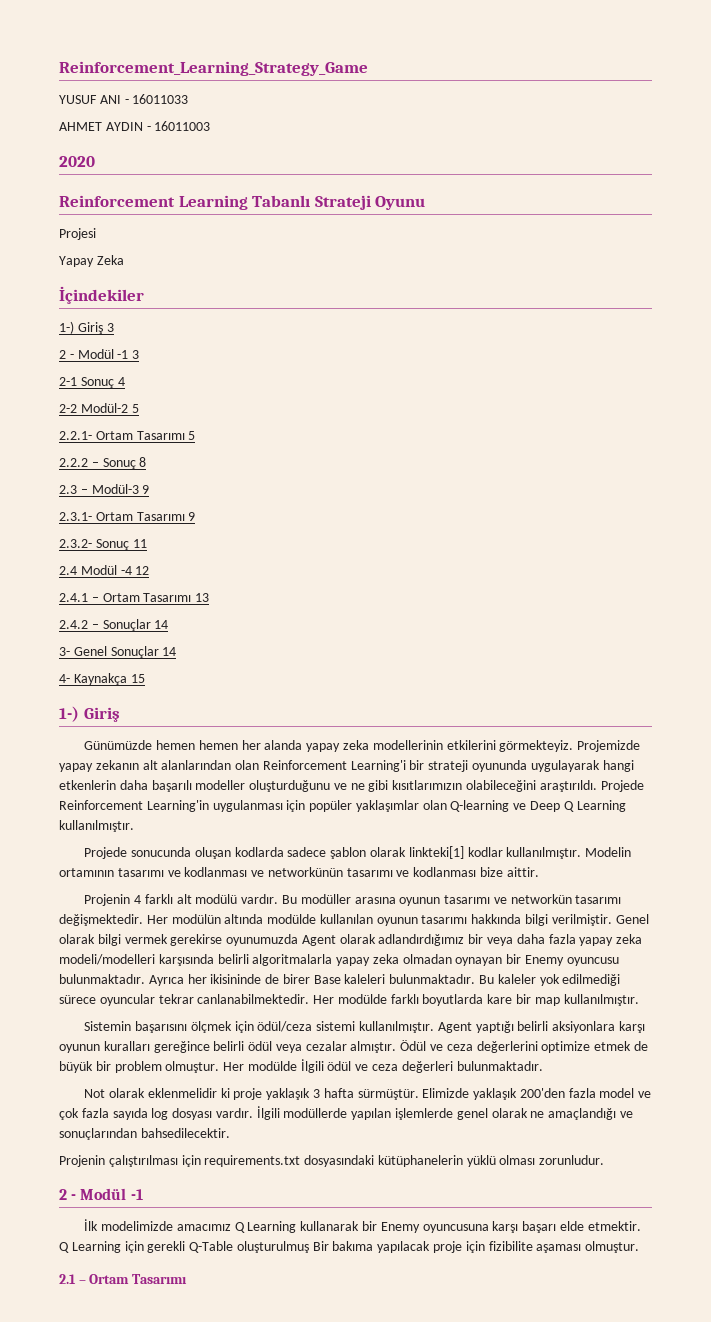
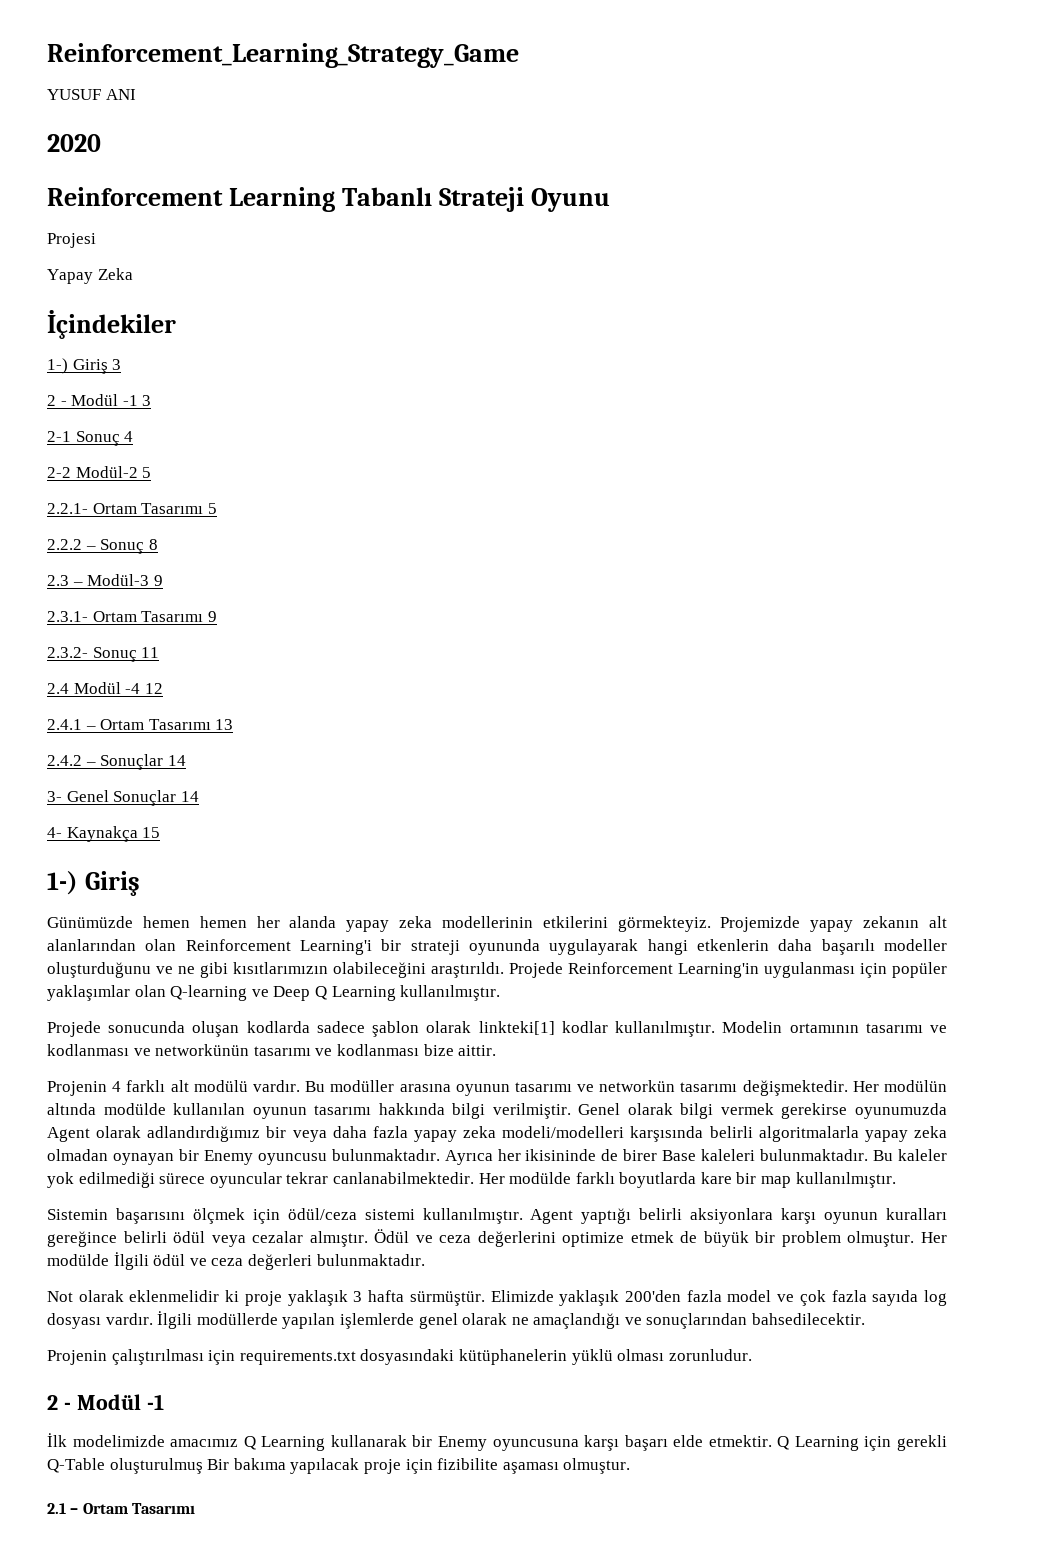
[124,94,189,104] [59,121,211,131] - 16011033 // AHMET AYDIN - 16011003 -> (136, 94) none

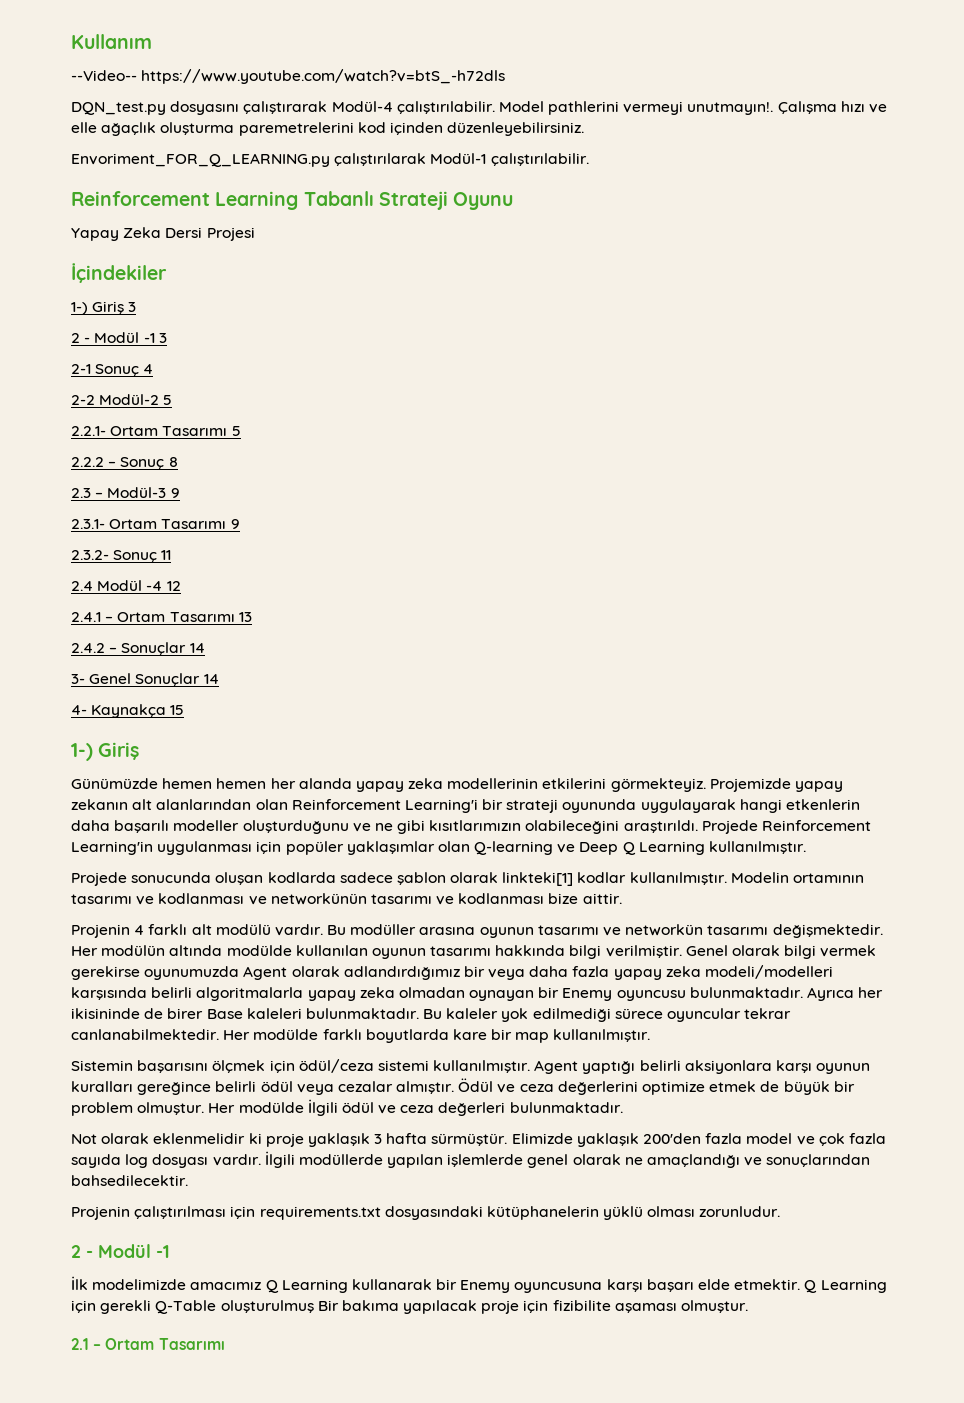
[47,43,519,68] [47,89,136,100] [47,134,101,152] Reinforcement_Learning_Strategy_Game // YUSUF ANI // 2020 -> [71,34,152,49] [71,69,506,84] [71,101,888,115] [71,122,585,136] [71,153,589,167] Kullanım // --Video-- https://www.youtube.com/watch?v=btS_-h72dls // DQN_test.py dosyasını çalıştırarak Modül-4 çalıştırılabilir. Model pathlerini vermeyi unutmayın!. Çalışma hızı ve elle ağaçlık oluşturma paremetrelerini kod içinden düzenleyebilirsiniz. // Envoriment_FOR_Q_LEARNING.py çalıştırılarak Modül-1 çalıştırılabilir.
[47,233,96,248] // Projesi -> (514, 201) none
(133, 274) none -> [165,227,255,241] Dersi Projesi

